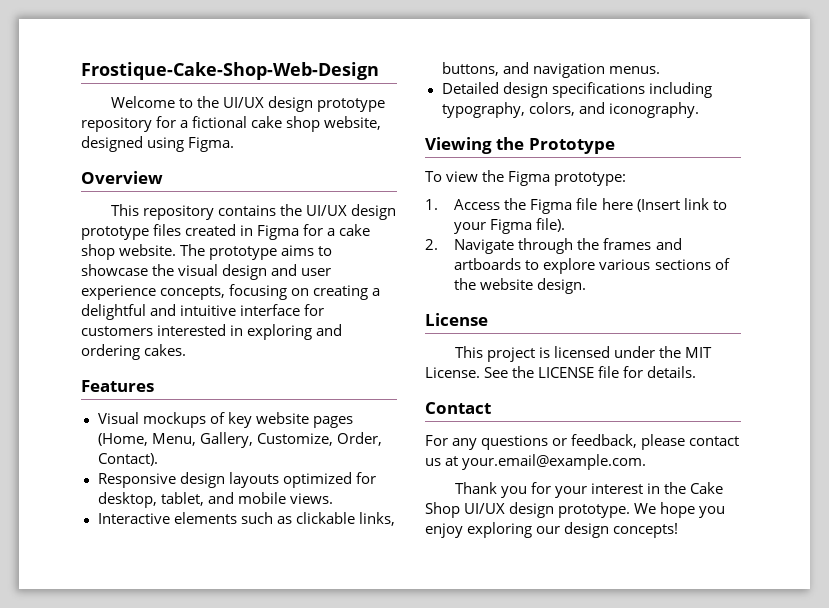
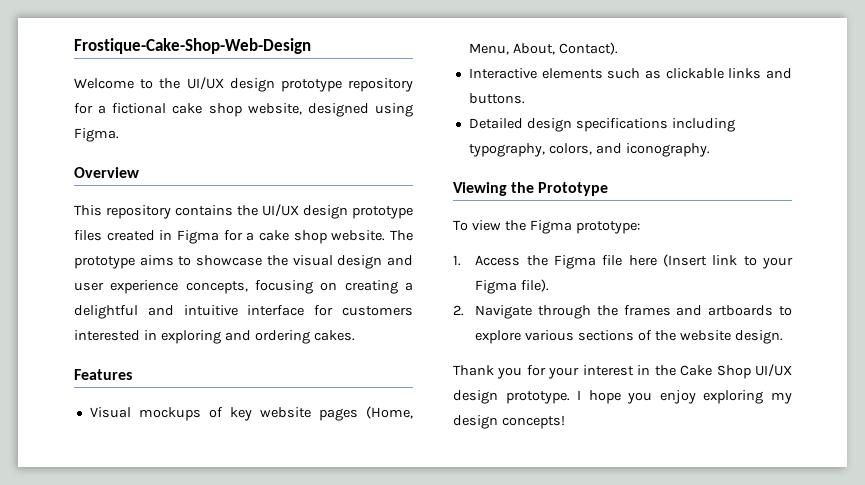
[199,432,382,448] [97,453,158,466] [97,472,376,488] [97,492,333,508] Gallery, Customize, Order, Contact). // Responsive design layouts optimized for desktop, tablet, and mobile views. -> [512,42,618,55] About, Contact).
[358,512,395,526] [441,62,660,78] links, buttons, and navigation menus. -> [728,68,792,79] [468,93,525,104] links and buttons.
[425,313,488,326] [455,346,713,362] [425,366,697,378] [425,402,491,414] [425,434,740,450] [425,454,647,470] // License // This project is licensed under the MIT License. See the LICENSE file for details. // Contact // For any questions or feedback, please contact us at your.email@example.com. -> (783, 337) none
[634,503,657,514] We -> [577,390,582,400] I
[536,526,561,534] our -> [770,392,792,404] my

